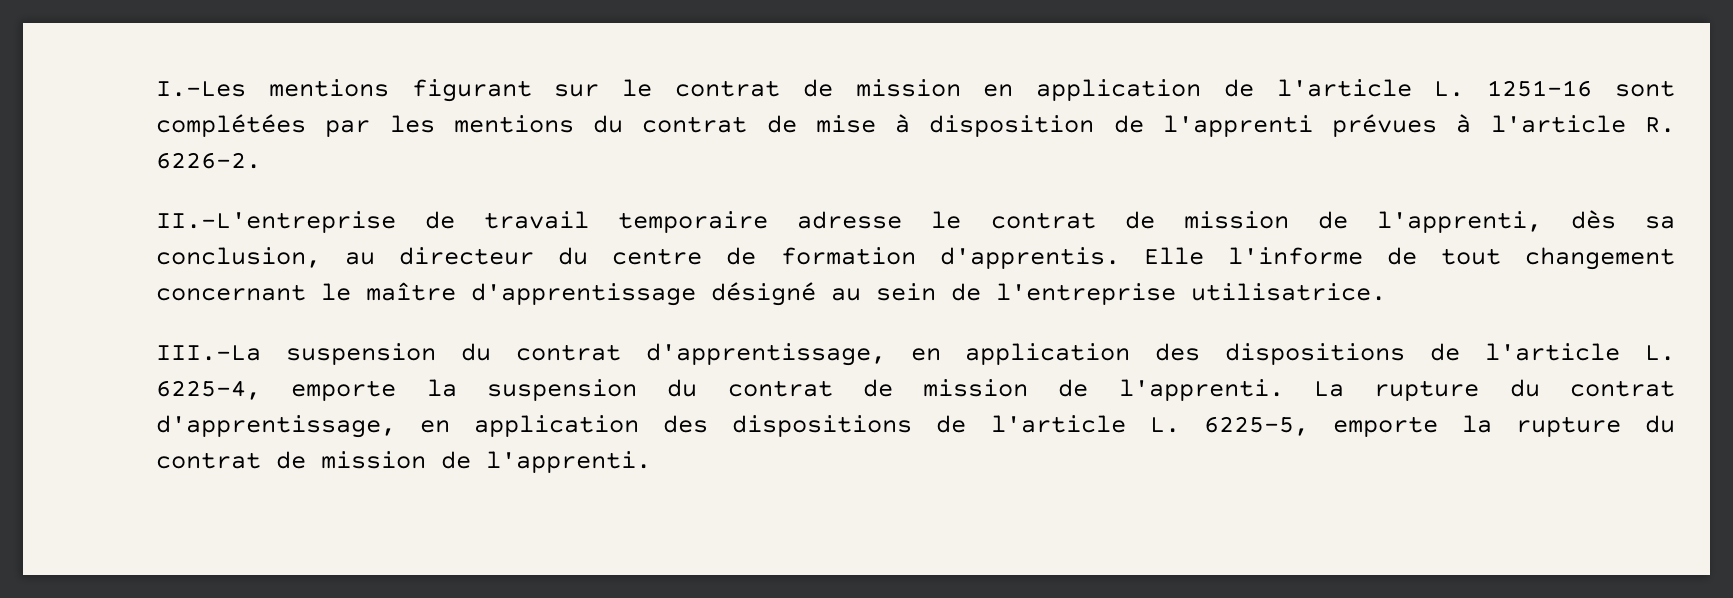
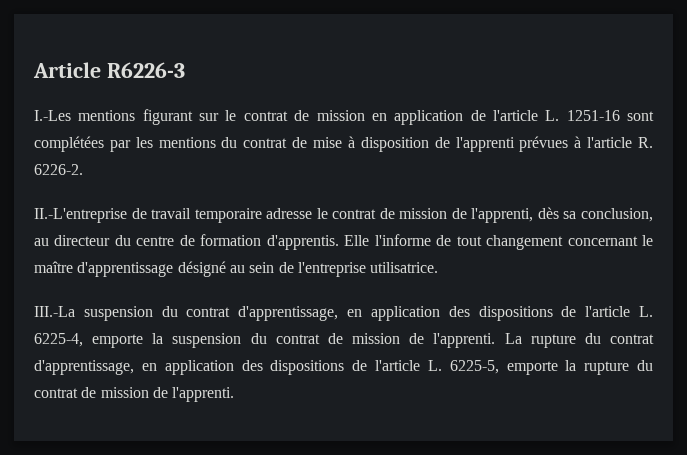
(156, 89) none -> [33,62,185,78] Article R6226-3 //

